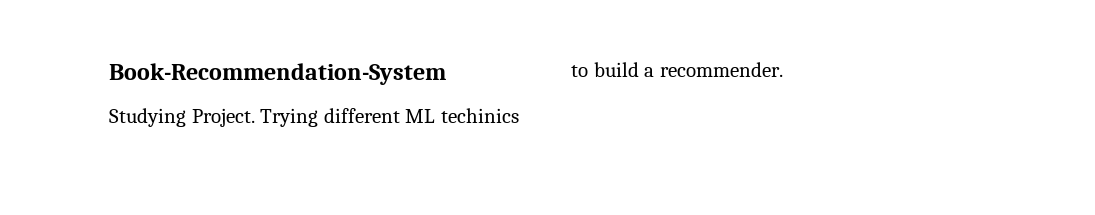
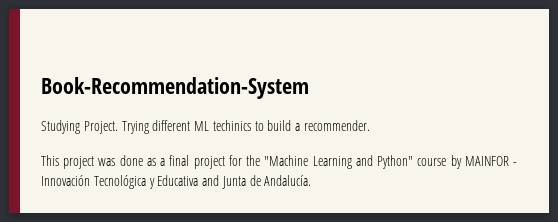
(783, 69) none -> [41,155,518,169] [41,175,312,189] // This project was done as a final project for the "Machine Learning and Python" course by MAINFOR - Innovación Tecnológica y Educativa and Junta de Andalucía.

